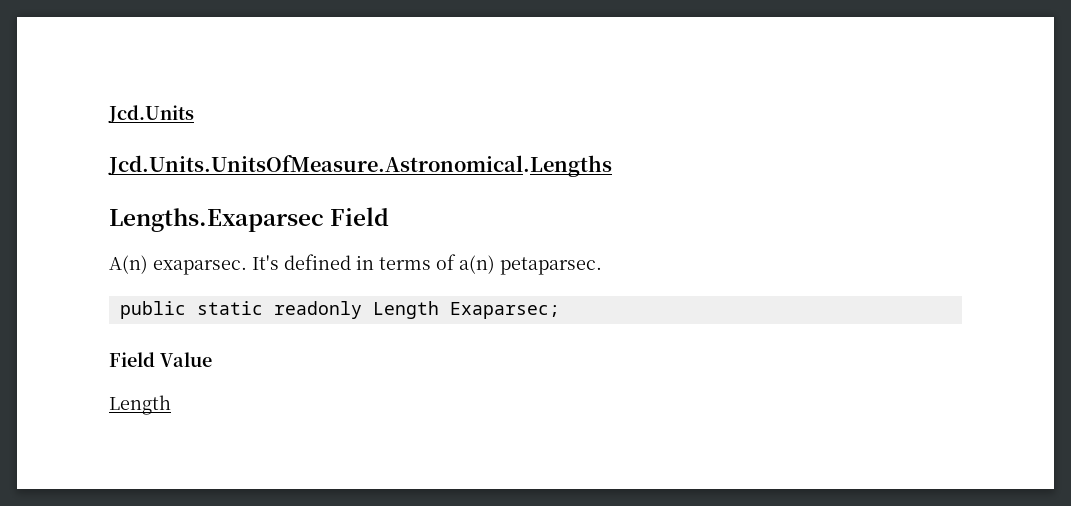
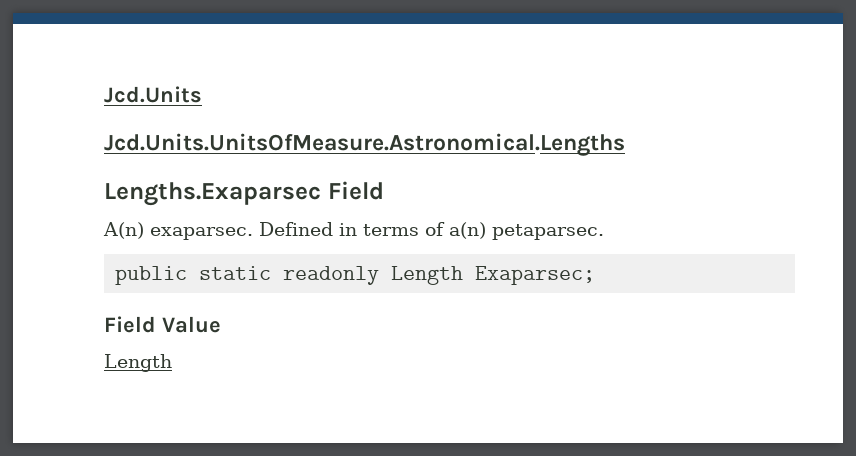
[252,254,351,270] It's defined -> [259,222,333,236] Defined

